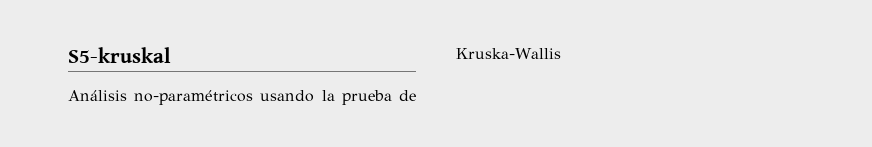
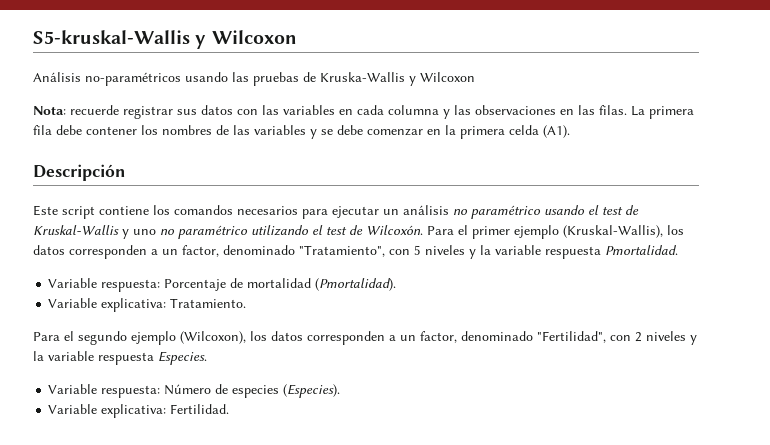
[68,47,171,63] S5-kruskal -> [33,30,297,49] S5-kruskal-Wallis y Wilcoxon
[321,90,416,105] [456,48,561,59] la prueba de Kruska-Wallis -> [232,72,475,86] [33,105,694,119] [33,125,570,139] [33,164,126,181] [33,205,639,219] [33,225,684,239] [33,245,678,259] [48,278,397,292] [48,298,247,312] [33,331,697,345] [33,351,207,365] [48,384,341,398] [48,404,230,418] las pruebas de Kruska-Wallis y Wilcoxon // Nota: recuerde registrar sus datos con las variables en cada columna y las observaciones en las filas. La primera fila debe contener los nombres de las variables y se debe comenzar en la primera celda (A1). // Descripción // Este script contiene los comandos necesarios para ejecutar un análisis no paramétrico usando el test de Kruskal-Wallis y uno no paramétrico utilizando el test de Wilcoxón. Para el primer ejemplo (Kruskal-Wallis), los datos corresponden a un factor, denominado "Tratamiento", con 5 niveles y la variable respuesta Pmortalidad. // Variable respuesta: Porcentaje de mortalidad (Pmortalidad). // Variable explicativa: Tratamiento. // Para el segundo ejemplo (Wilcoxon), los datos corresponden a un factor, denominado "Fertilidad", con 2 niveles y la variable respuesta Especies. // Variable respuesta: Número de especies (Especies). // Variable explicativa: Fertilidad.

